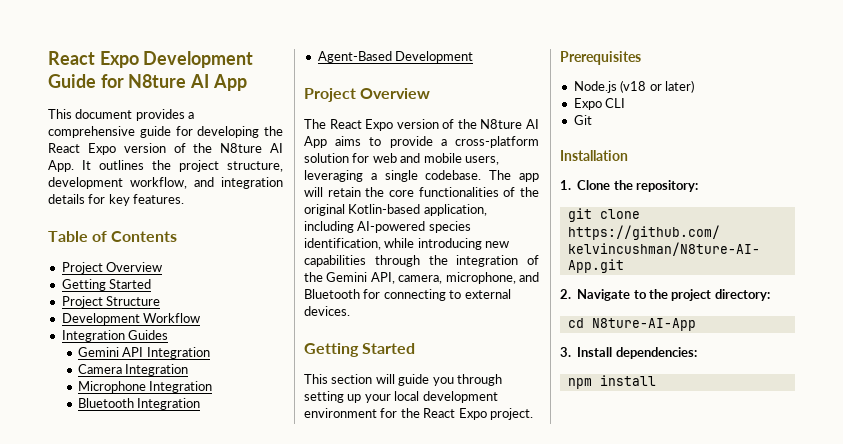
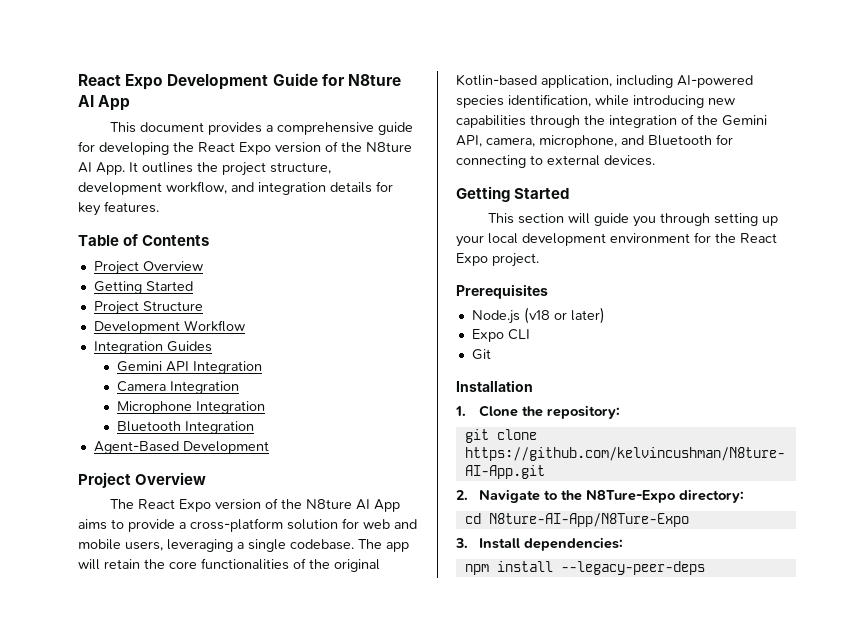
[671,289,712,301] project -> [586,490,676,503] N8Ture-Expo
[591,318,696,331] N8ture-AI-App -> [488,513,689,527] N8ture-AI-App/N8Ture-Expo
(656, 380) none -> [560,561,705,575] --legacy-peer-deps

